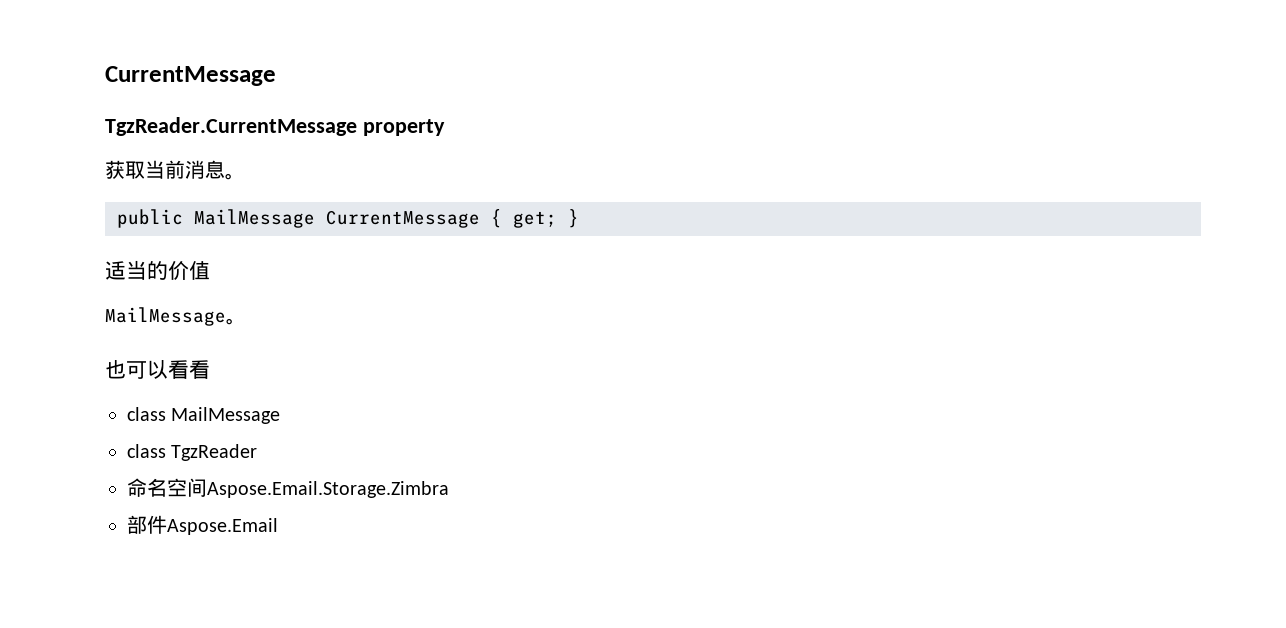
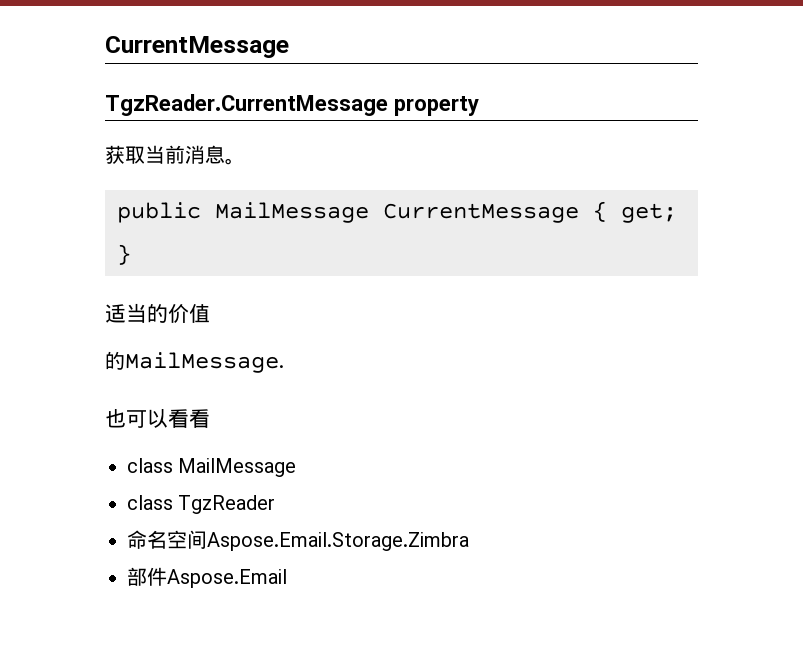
[105,307,246,326] MailMessage。 -> [105,351,284,373] 的MailMessage.

